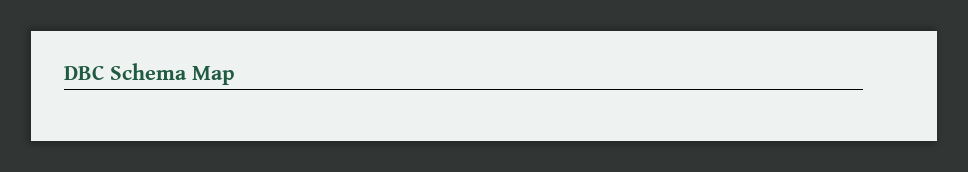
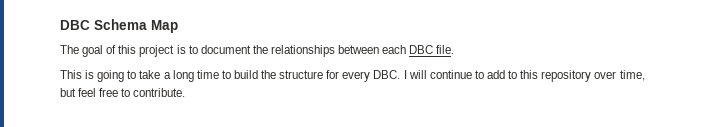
(235, 75) none -> [60,45,455,57] [60,70,645,82] [60,88,186,97] // The goal of this project is to document the relationships between each DBC file. // This is going to take a long time to build the structure for every DBC. I will continue to add to this repository over time, but feel free to contribute.

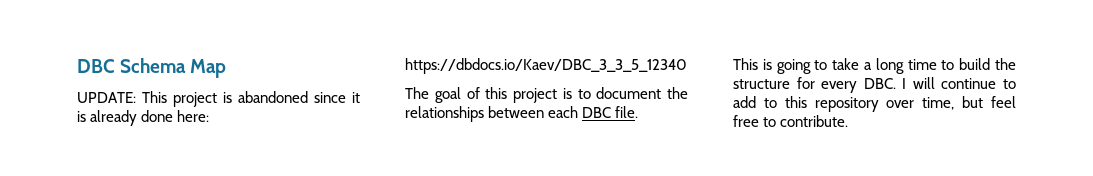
(178, 26) none -> [77,91,360,107] [77,110,210,126] [405,58,687,74] // UPDATE: This project is abandoned since it is already done here: https://dbdocs.io/Kaev/DBC_3_3_5_12340

